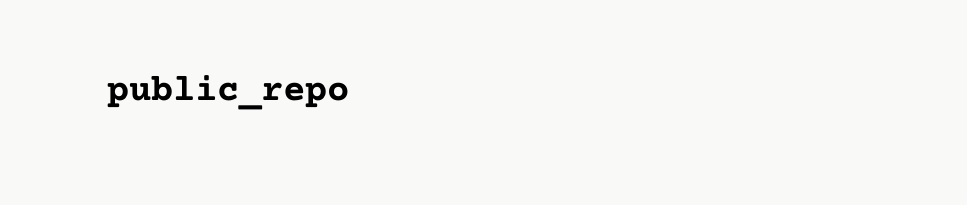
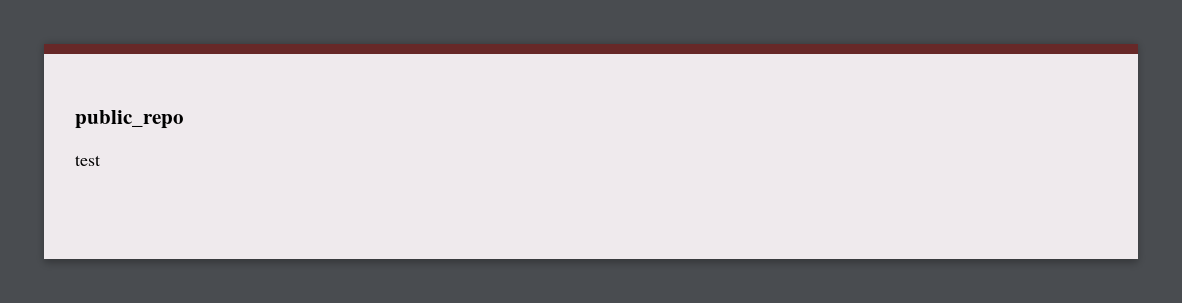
(349, 92) none -> [75,155,101,166] // test

